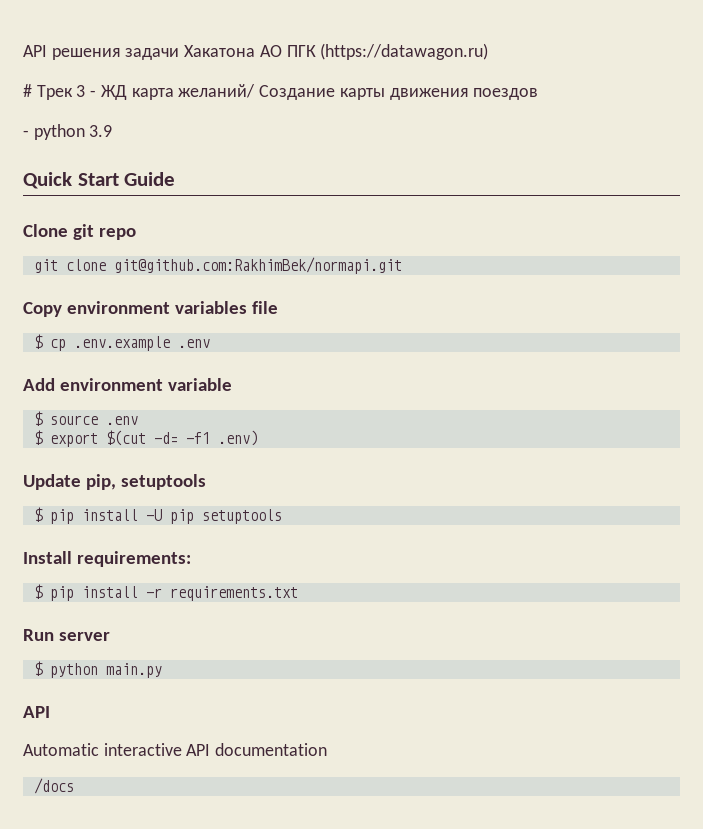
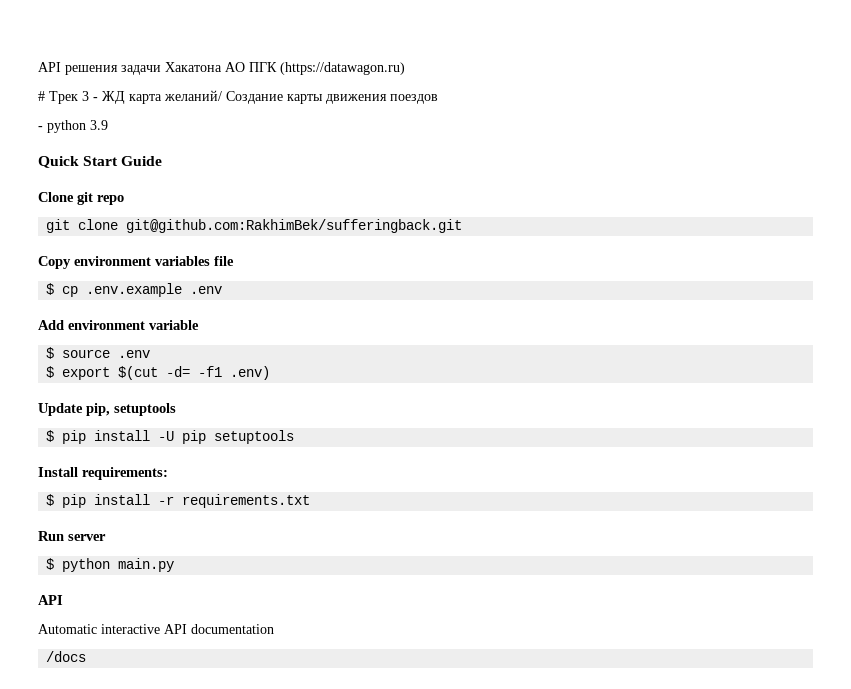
[113,257,402,274] git@github.com:RakhimBek/normapi.git -> [126,219,463,233] git@github.com:RakhimBek/sufferingback.git

